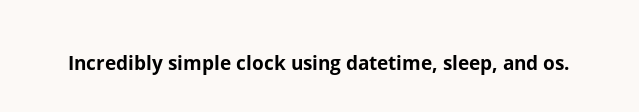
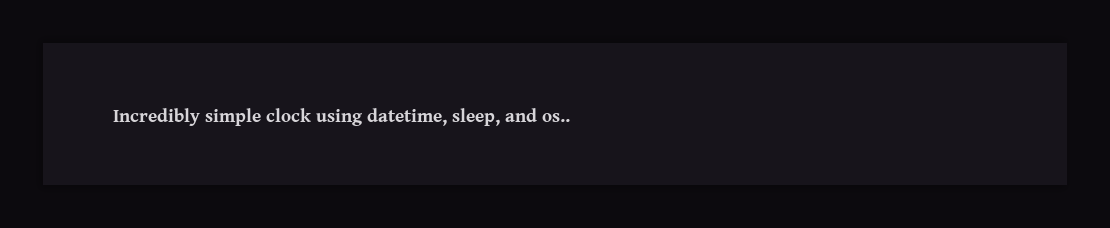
[543,59,569,70] os. -> [541,113,570,122] os..

